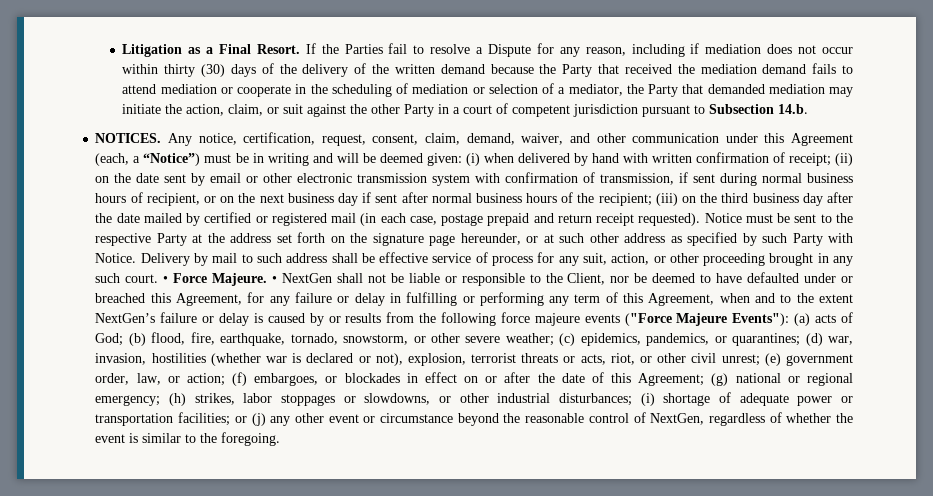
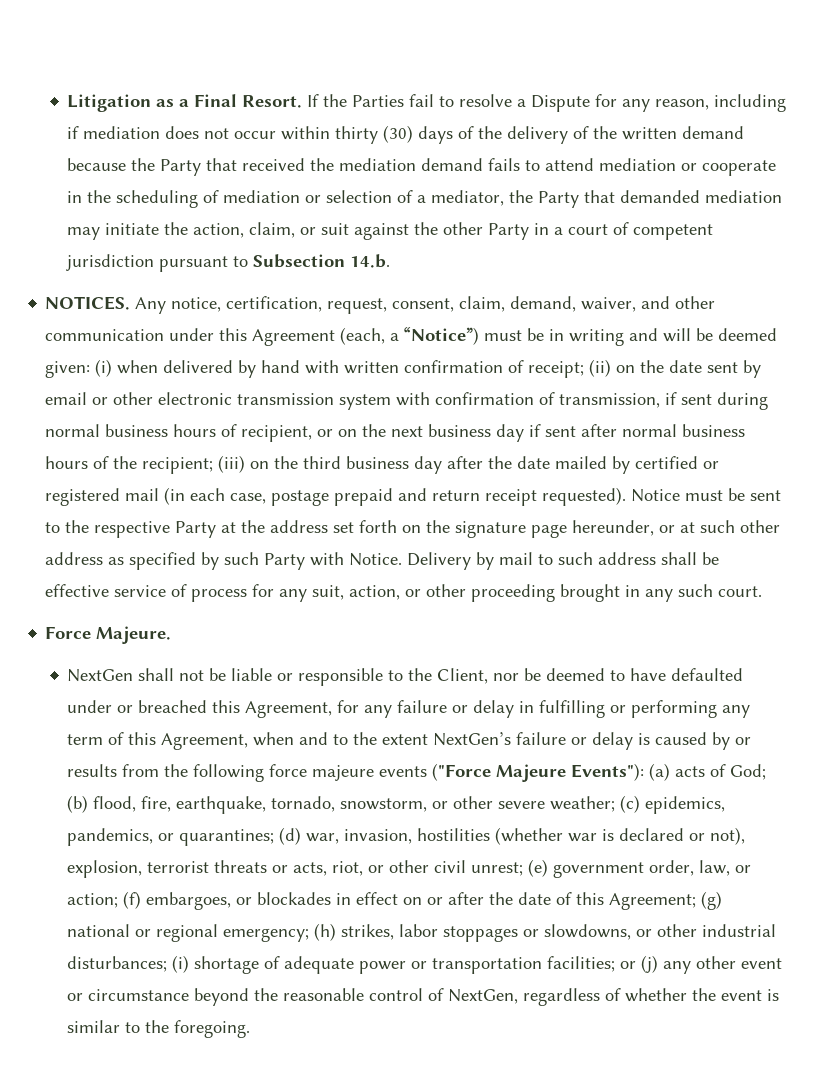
[163,276,169,283] • -> (763, 591) //
[272,276,278,283] • -> (172, 635) //

